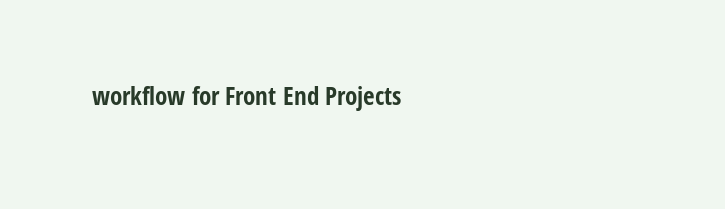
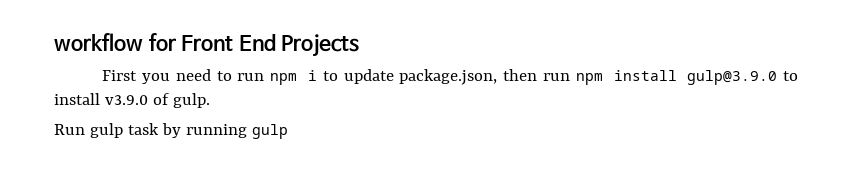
(402, 98) none -> [101,69,798,85] [54,93,210,108] [54,123,288,139] // First you need to run npm i to update package.json, then run npm install gulp@3.9.0 to install v3.9.0 of gulp. // Run gulp task by running gulp

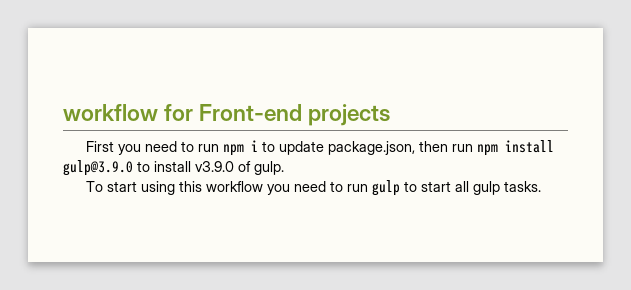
[181,34,360,57] Front End Projects -> [199,104,391,126] Front-end projects
[54,123,288,139] Run gulp task by running gulp -> [86,180,542,196] To start using this workflow you need to run gulp to start all gulp tasks.

